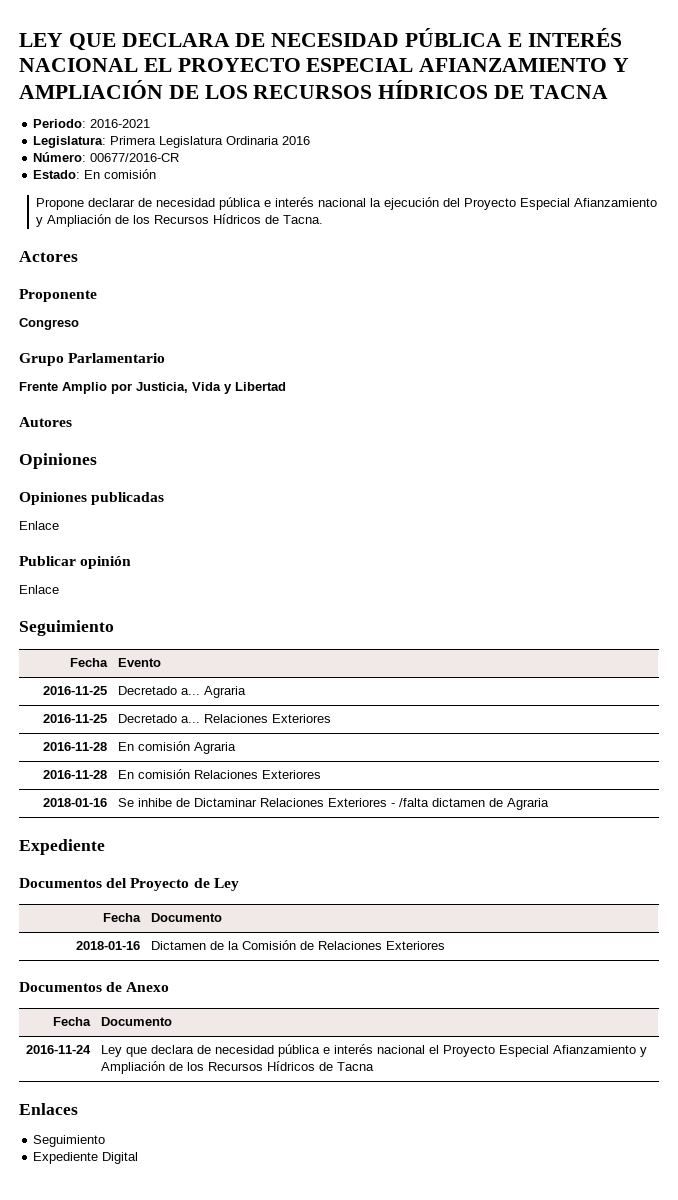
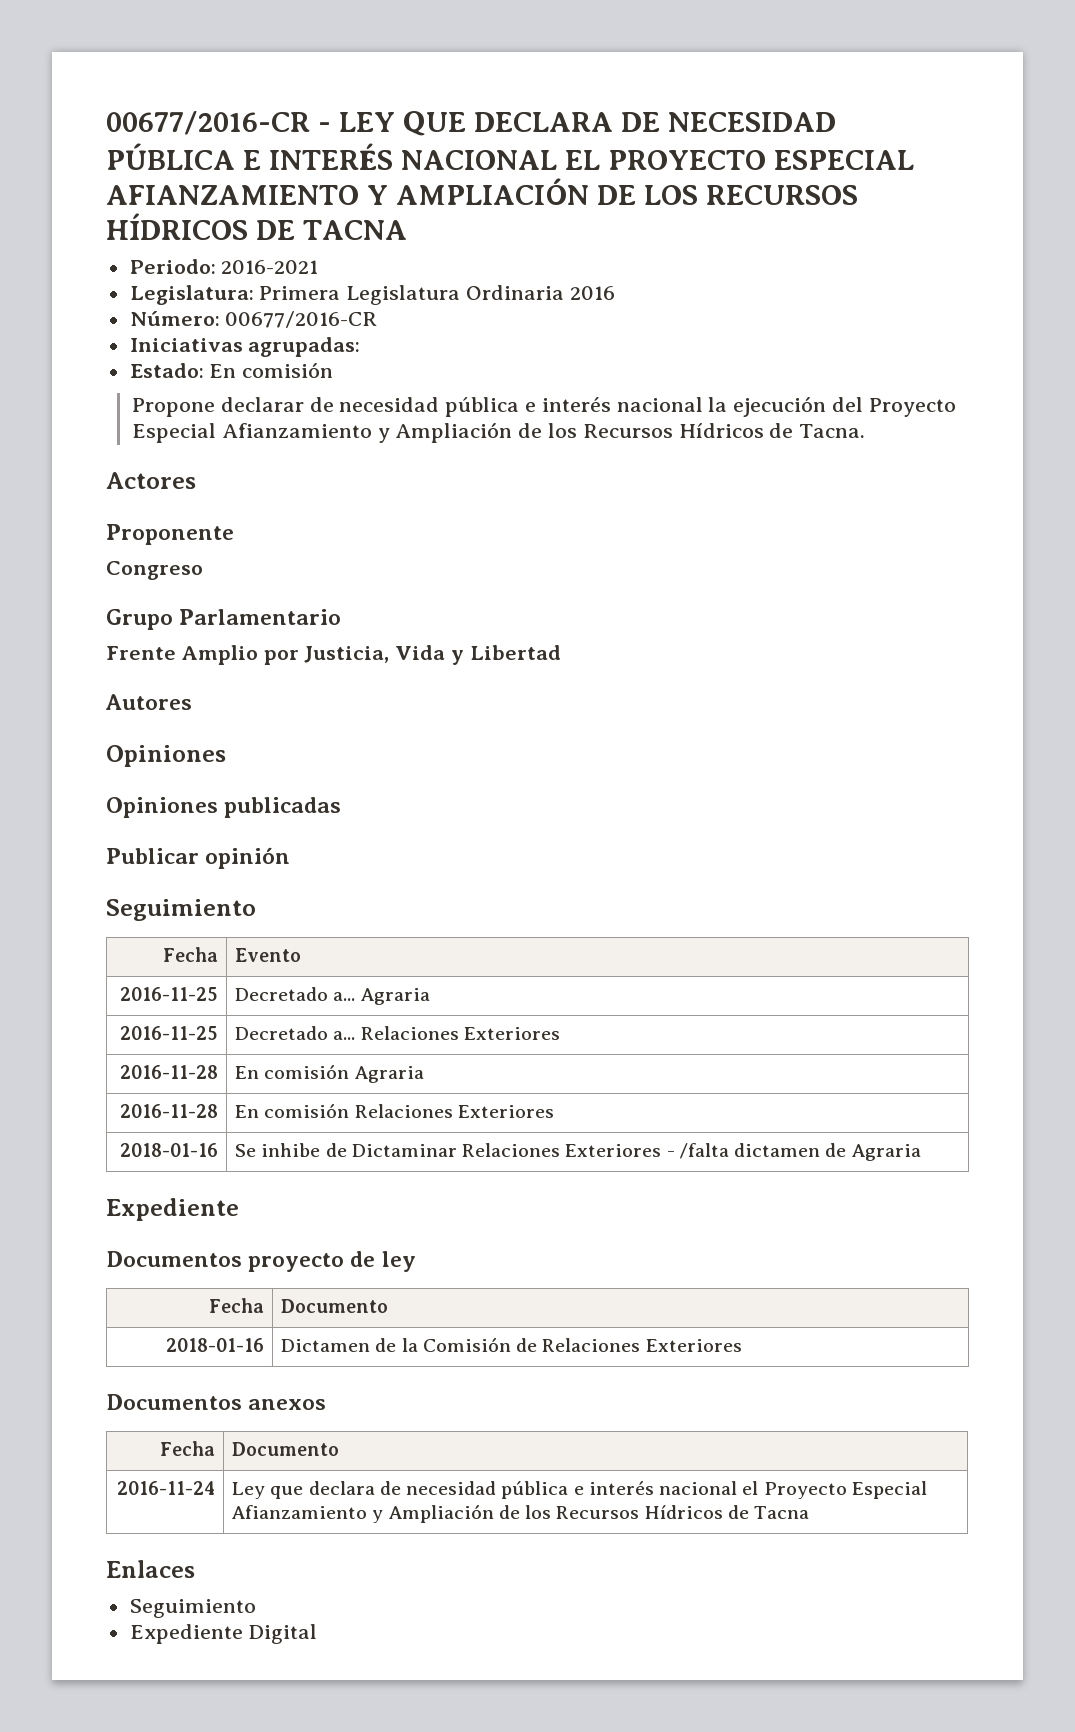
(19, 40) none -> [106,111,331,135] 00677/2016-CR -
(180, 157) none -> [129,337,361,357] // Iniciativas agrupadas:
[19,521,59,530] // Enlace -> (342, 807) none
[19,585,59,594] // Enlace -> (291, 858) none
[106,878,239,891] del Proyecto de Ley -> [248,1251,416,1272] proyecto de ley
[106,982,170,992] de Anexo -> [248,1399,327,1410] anexos

